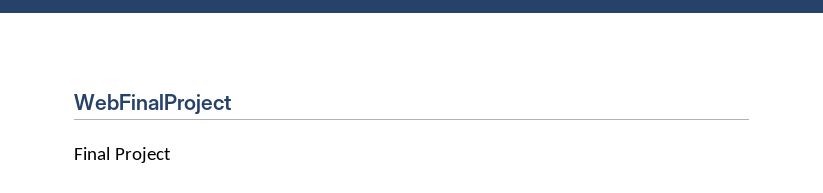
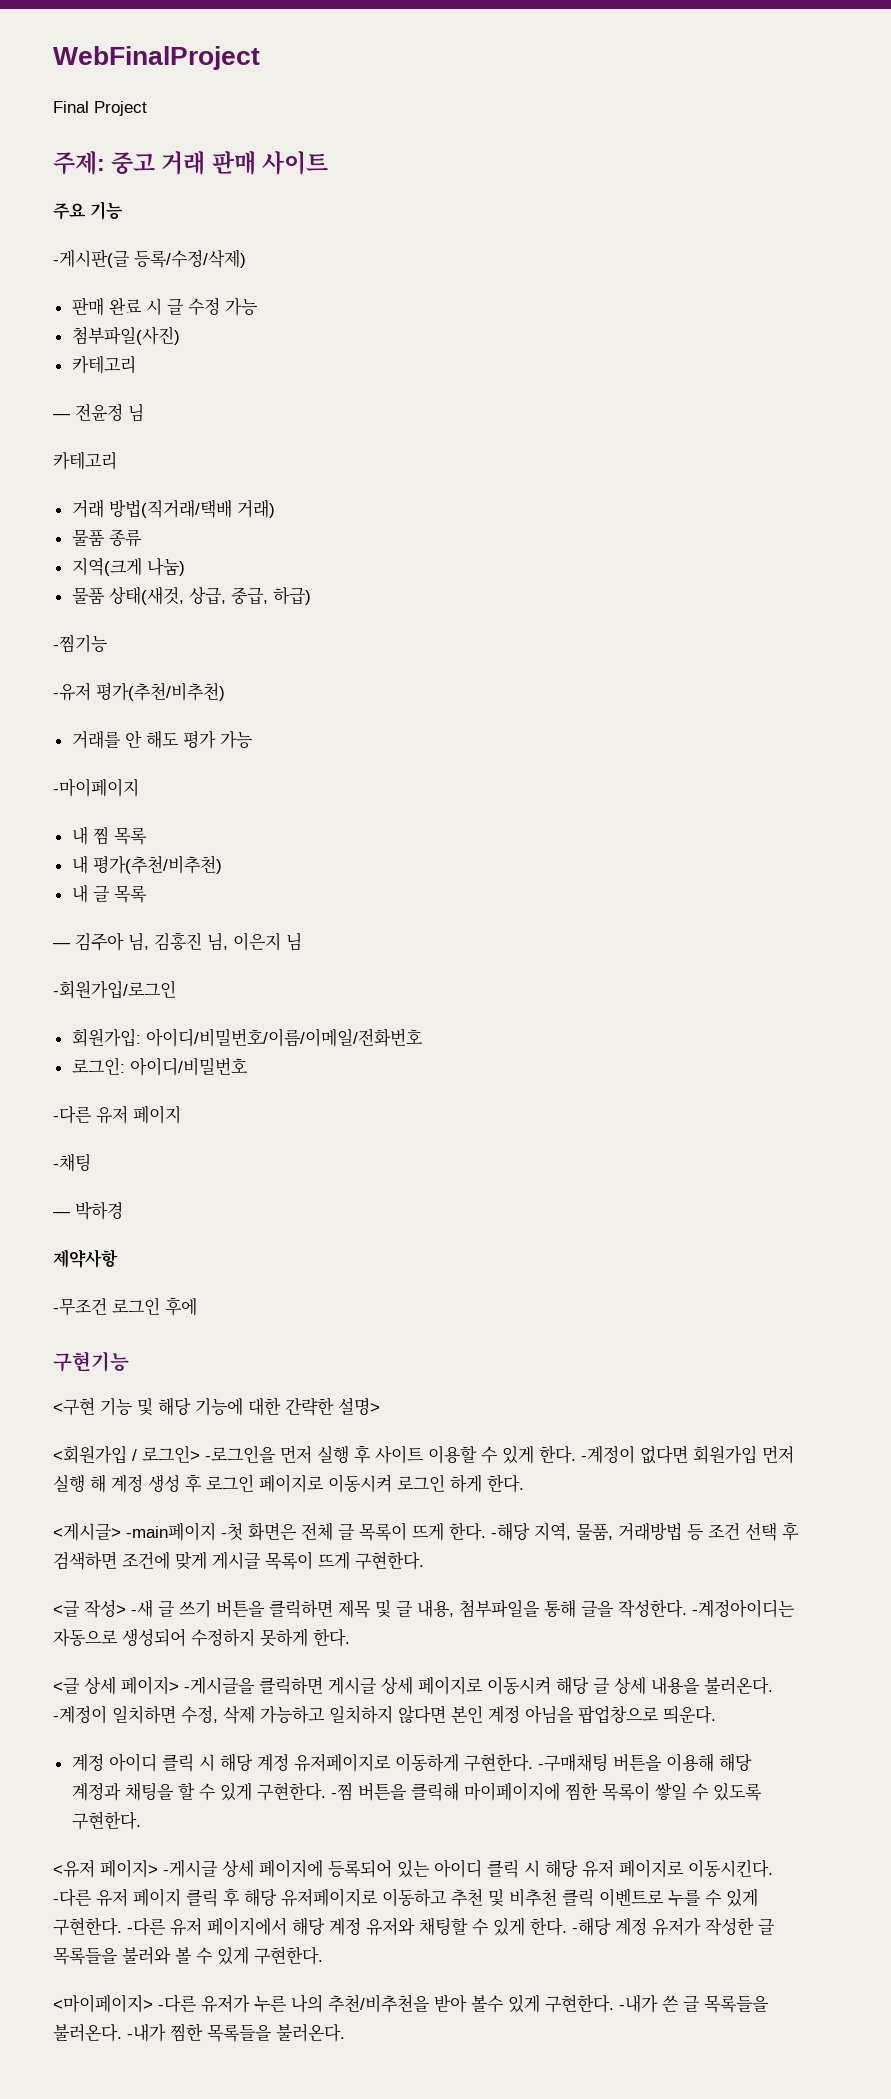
(171, 155) none -> [53,151,328,175] [53,201,123,220] [53,249,246,268] [71,297,258,316] [71,326,180,345] [71,355,136,374] [53,403,144,422] [53,451,117,470] [71,499,275,518] [71,529,142,547] [71,557,185,576] [71,586,311,605] [53,635,108,653] [53,682,225,701] [71,730,253,749] [53,778,139,797] [71,826,147,845] [71,855,222,874] [71,884,147,903] [53,932,302,951] [53,980,176,999] [71,1028,423,1047] [71,1057,248,1076] [53,1105,181,1124] [53,1153,91,1172] [53,1201,123,1220] [53,1249,118,1268] [53,1297,197,1316] [53,1351,129,1372] [53,1397,380,1416] [53,1445,794,1464] [53,1474,524,1493] [53,1522,799,1541] [53,1551,424,1570] [53,1599,795,1618] [53,1628,350,1647] [53,1676,773,1695] [53,1705,716,1724] [71,1753,752,1772] [71,1782,762,1801] [71,1811,141,1830] [53,1859,773,1878] [53,1888,758,1907] [53,1917,775,1936] [53,1946,323,1965] [53,1994,769,2013] [53,2023,345,2042] // 주제: 중고 거래 판매 사이트 // 주요 기능 // -게시판(글 등록/수정/삭제) // 판매 완료 시 글 수정 가능 // 첨부파일(사진) // 카테고리 // — 전윤정 님 // 카테고리 // 거래 방법(직거래/택배 거래) // 물품 종류 // 지역(크게 나눔) // 물품 상태(새것, 상급, 중급, 하급) // -찜기능 // -유저 평가(추천/비추천) // 거래를 안 해도 평가 가능 // -마이페이지 // 내 찜 목록 // 내 평가(추천/비추천) // 내 글 목록 // — 김주아 님, 김홍진 님, 이은지 님 // -회원가입/로그인 // 회원가입: 아이디/비밀번호/이름/이메일/전화번호 // 로그인: 아이디/비밀번호 // -다른 유저 페이지 // -채팅 // — 박하경 // 제약사항 // -무조건 로그인 후에 // 구현기능 // <구현 기능 및 해당 기능에 대한 간략한 설명> // <회원가입 / 로그인> -로그인을 먼저 실행 후 사이트 이용할 수 있게 한다. -계정이 없다면 회원가입 먼저 실행 해 계정 생성 후 로그인 페이지로 이동시켜 로그인 하게 한다. // <게시글> -main페이지 -첫 화면은 전체 글 목록이 뜨게 한다. -해당 지역, 물품, 거래방법 등 조건 선택 후 검색하면 조건에 맞게 게시글 목록이 뜨게 구현한다. // <글 작성> -새 글 쓰기 버튼을 클릭하면 제목 및 글 내용, 첨부파일을 통해 글을 작성한다. -계정아이디는 자동으로 생성되어 수정하지 못하게 한다. // <글 상세 페이지> -게시글을 클릭하면 게시글 상세 페이지로 이동시켜 해당 글 상세 내용을 불러온다. -계정이 일치하면 수정, 삭제 가능하고 일치하지 않다면 본인 계정 아님을 팝업창으로 띄운다. // 계정 아이디 클릭 시 해당 계정 유저페이지로 이동하게 구현한다. -구매채팅 버튼을 이용해 해당 계정과 채팅을 할 수 있게 구현한다. -찜 버튼을 클릭해 마이페이지에 찜한 목록이 쌓일 수 있도록 구현한다. // <유저 페이지> -게시글 상세 페이지에 등록되어 있는 아이디 클릭 시 해당 유저 페이지로 이동시킨다. -다른 유저 페이지 클릭 후 해당 유저페이지로 이동하고 추천 및 비추천 클릭 이벤트로 누를 수 있게 구현한다. -다른 유저 페이지에서 해당 계정 유저와 채팅할 수 있게 한다. -해당 계정 유저가 작성한 글 목록들을 불러와 볼 수 있게 구현한다. // <마이페이지> -다른 유저가 누른 나의 추천/비추천을 받아 볼수 있게 구현한다. -내가 쓴 글 목록들을 불러온다. -내가 찜한 목록들을 불러온다.

